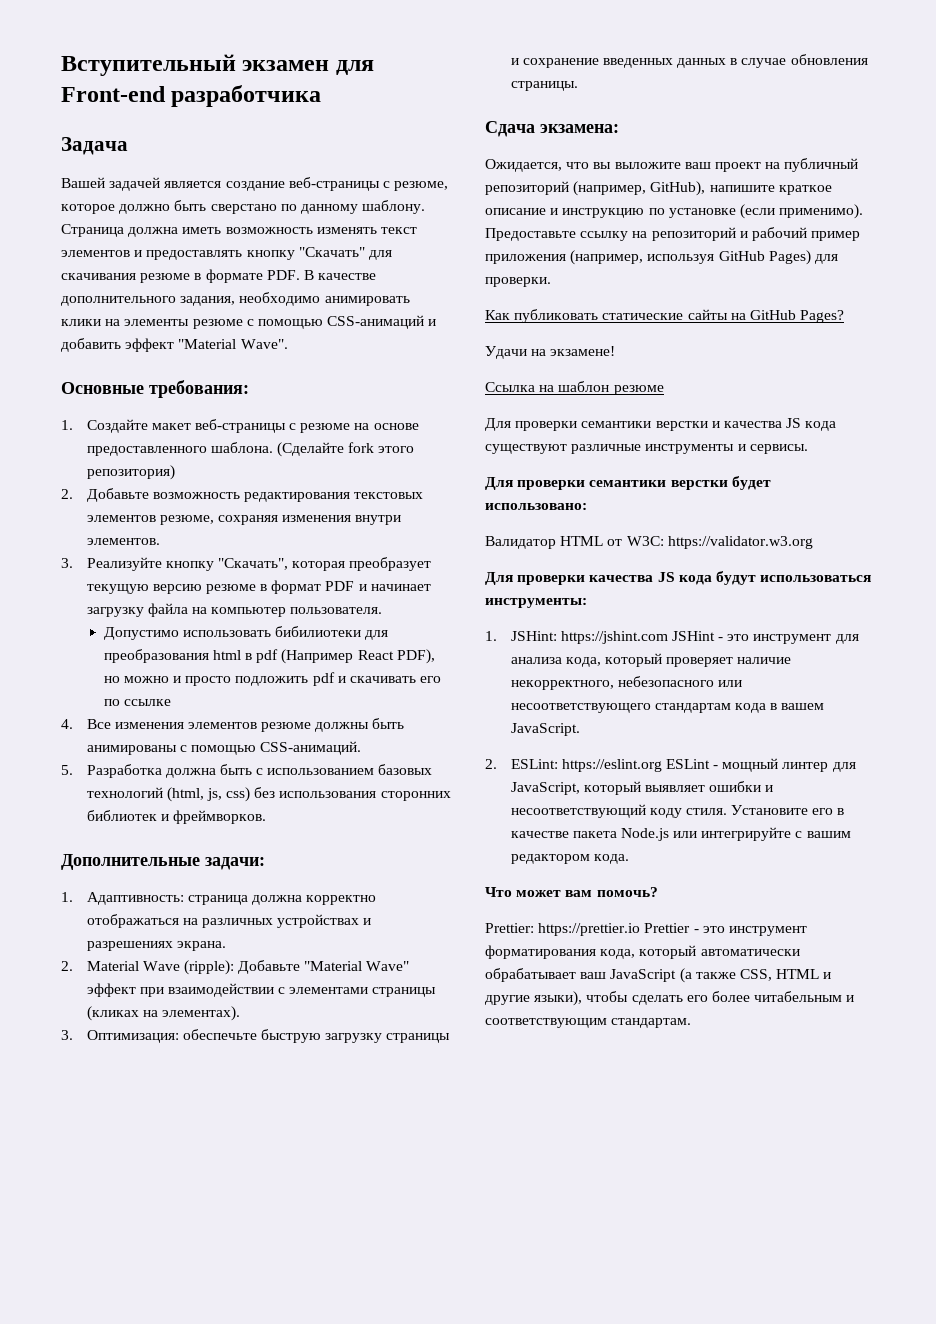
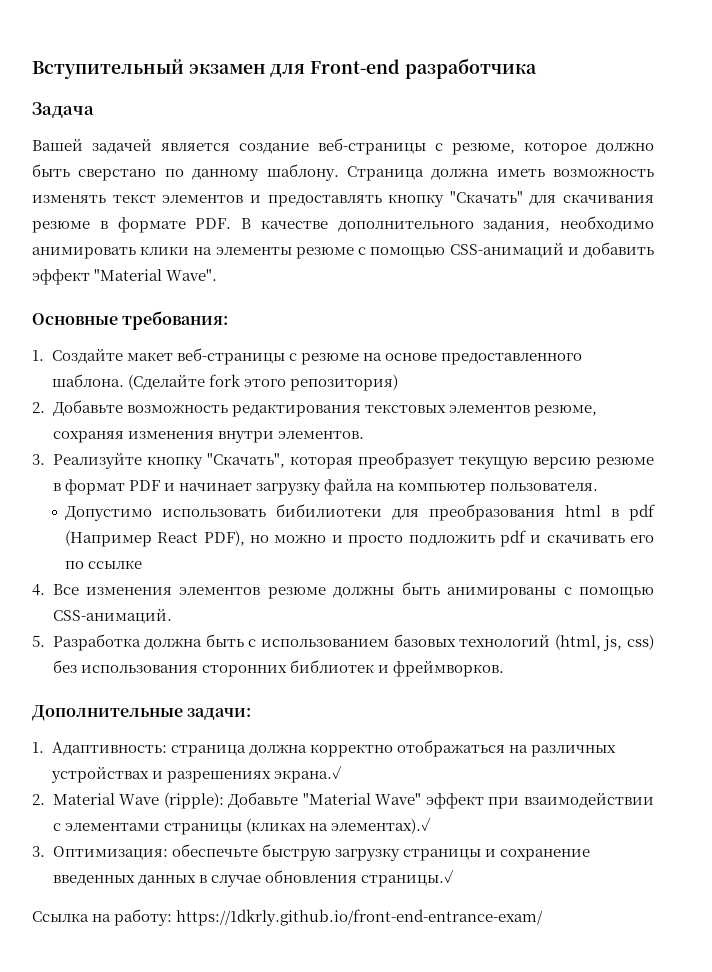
[176,941,226,951] экрана. -> [273,765,342,783] экрана.✓
[161,1006,240,1021] элементах). -> [330,817,431,834] элементах).✓
[510,81,578,91] [485,121,619,137] [485,158,859,172] [485,181,832,196] [485,204,864,219] [485,227,861,241] [485,250,838,265] [485,277,551,287] [485,309,845,323] [485,346,616,359] [485,381,664,395] [485,418,837,431] [485,444,808,454] [485,476,771,490] [485,503,587,510] [485,536,813,549] [485,571,872,585] [485,598,587,608] [485,631,859,644] [510,653,792,667] [510,676,742,690] [510,703,825,713] [510,723,580,736] [485,758,856,772] [510,781,774,795] [510,804,845,818] [510,827,851,841] [510,854,629,864] [485,887,658,897] [485,923,807,936] [485,945,800,959] [485,968,832,983] [485,991,855,1006] [485,1018,692,1028] страницы. // Сдача экзамена: // Ожидается, что вы выложите ваш проект на публичный репозиторий (например, GitHub), напишите краткое описание и инструкцию по установке (если применимо). Предоставьте ссылку на репозиторий и рабочий пример приложения (например, используя GitHub Pages) для проверки. // Как публиковать статические сайты на GitHub Pages? // Удачи на экзамене! // Ссылка на шаблон резюме // Для проверки семантики верстки и качества JS кода существуют различные инструменты и сервисы. // Для проверки семантики верстки будет использовано: // Валидатор HTML от W3C: https://validator.w3.org // Для проверки качества JS кода будут использоваться инструменты: // 1. JSHint: https://jshint.com JSHint - это инструмент для анализа кода, который проверяет наличие некорректного, небезопасного или несоответствующего стандартам кода в вашем JavaScript. // 2. ESLint: https://eslint.org ESLint - мощный линтер для JavaScript, который выявляет ошибки и несоответствующий коду стиля. Установите его в качестве пакета Node.js или интегрируйте с вашим редактором кода. // Что может вам помочь? // Prettier: https://prettier.io Prettier - это инструмент форматирования кода, который автоматически обрабатывает ваш JavaScript (а также CSS, HTML и другие языки), чтобы сделать его более читабельным и соответствующим стандартам. -> [360,869,454,887] [32,909,544,926] страницы.✓ // Ссылка на работу: https://1dkrly.github.io/front-end-entrance-exam/

